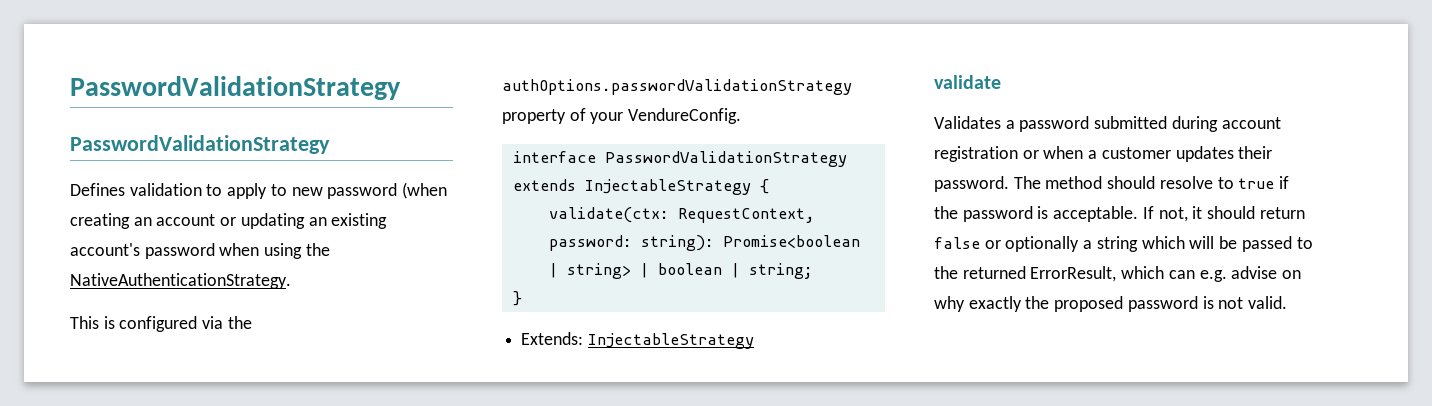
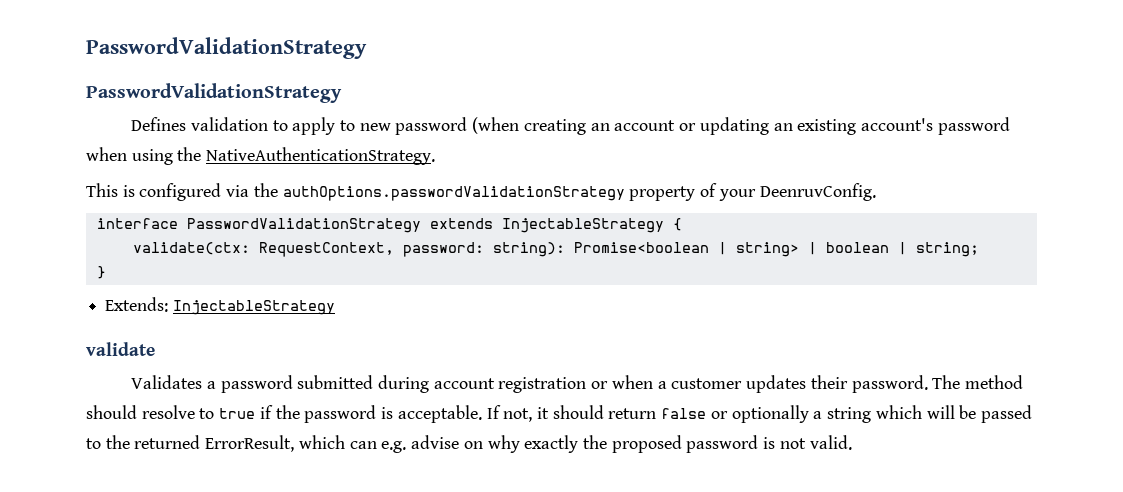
[628,108,742,124] VendureConfig. -> [759,183,876,201] DeenruvConfig.

